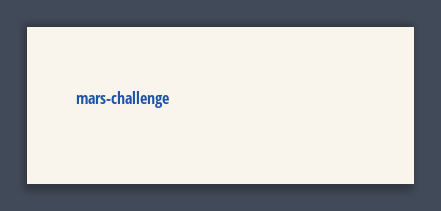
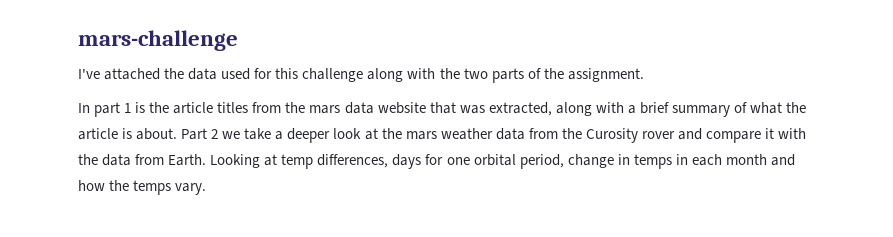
(169, 99) none -> [78,68,644,83] [78,102,807,117] [78,128,807,143] [78,154,795,169] [78,180,207,195] // I've attached the data used for this challenge along with the two parts of the assignment. // In part 1 is the article titles from the mars data website that was extracted, along with a brief summary of what the article is about. Part 2 we take a deeper look at the mars weather data from the Curosity rover and compare it with the data from Earth. Looking at temp differences, days for one orbital period, change in temps in each month and how the temps vary.

